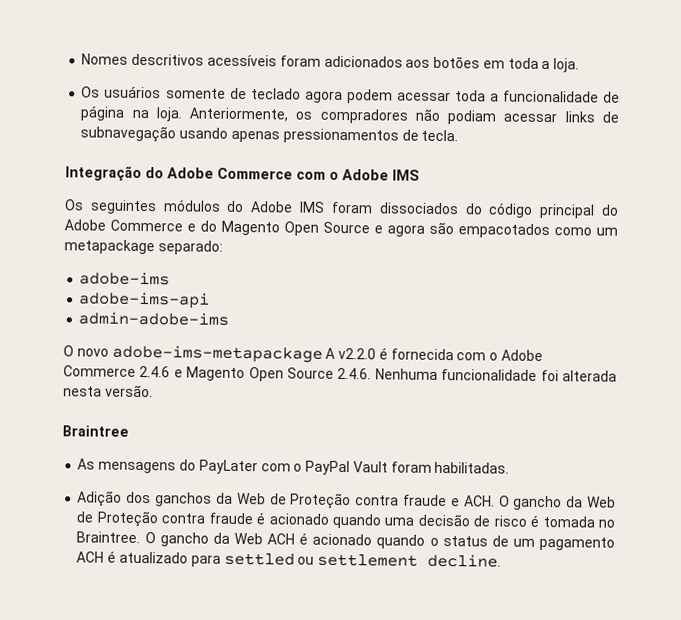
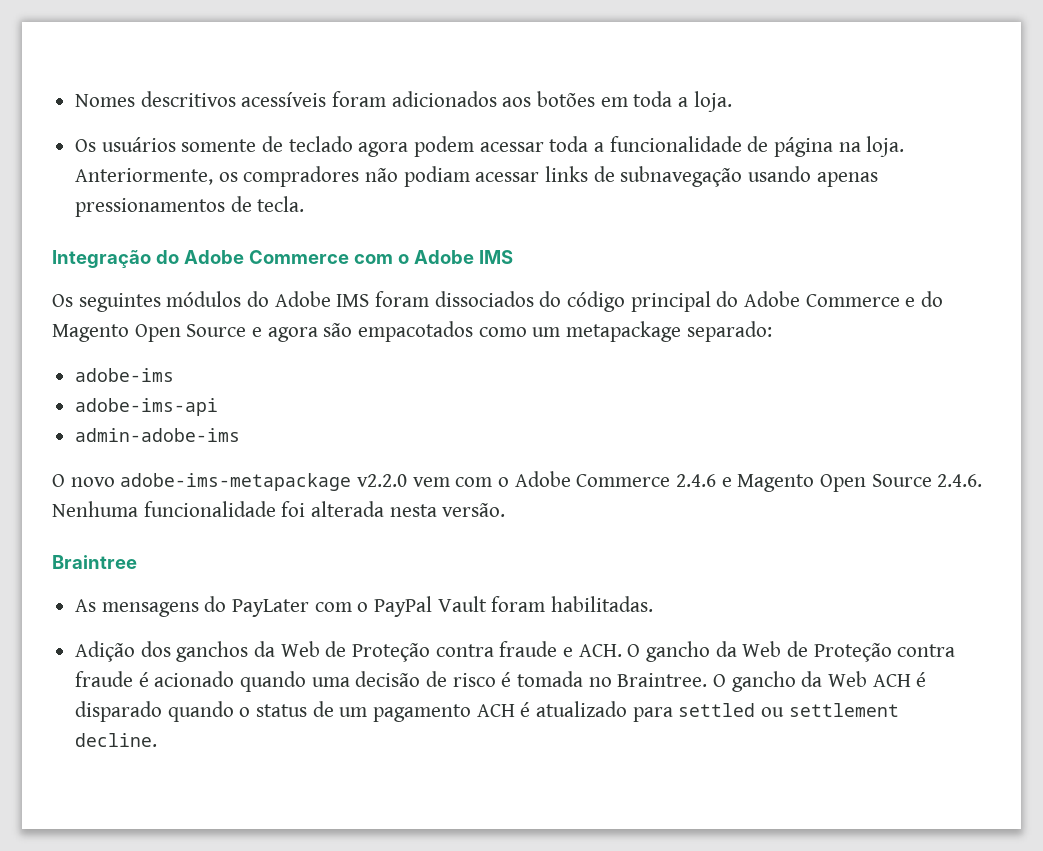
[325,347,454,361] A v2.2.0 é fornecida -> [357,474,450,487] v2.2.0 vem
[312,533,373,546] acionado -> [75,701,163,722] disparado

